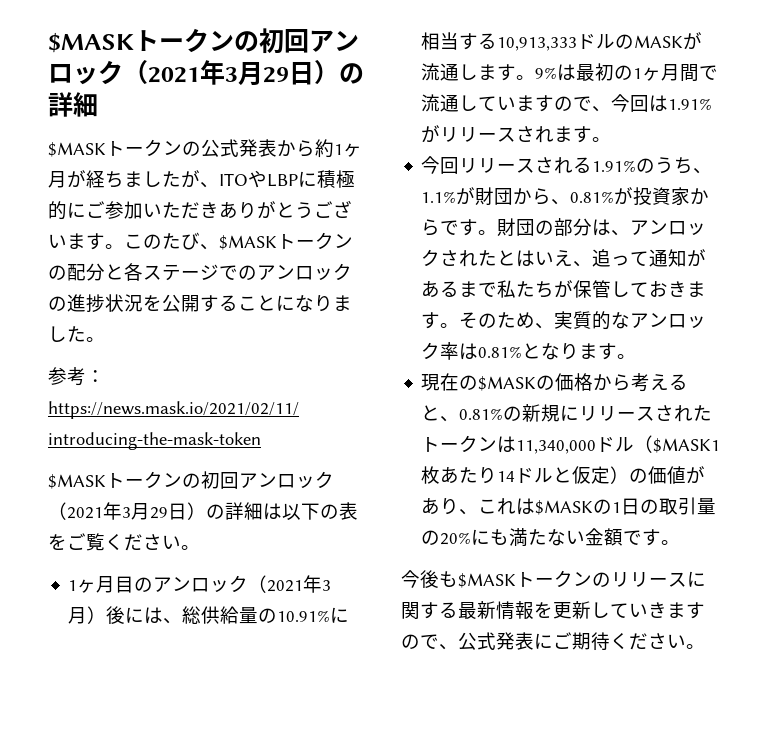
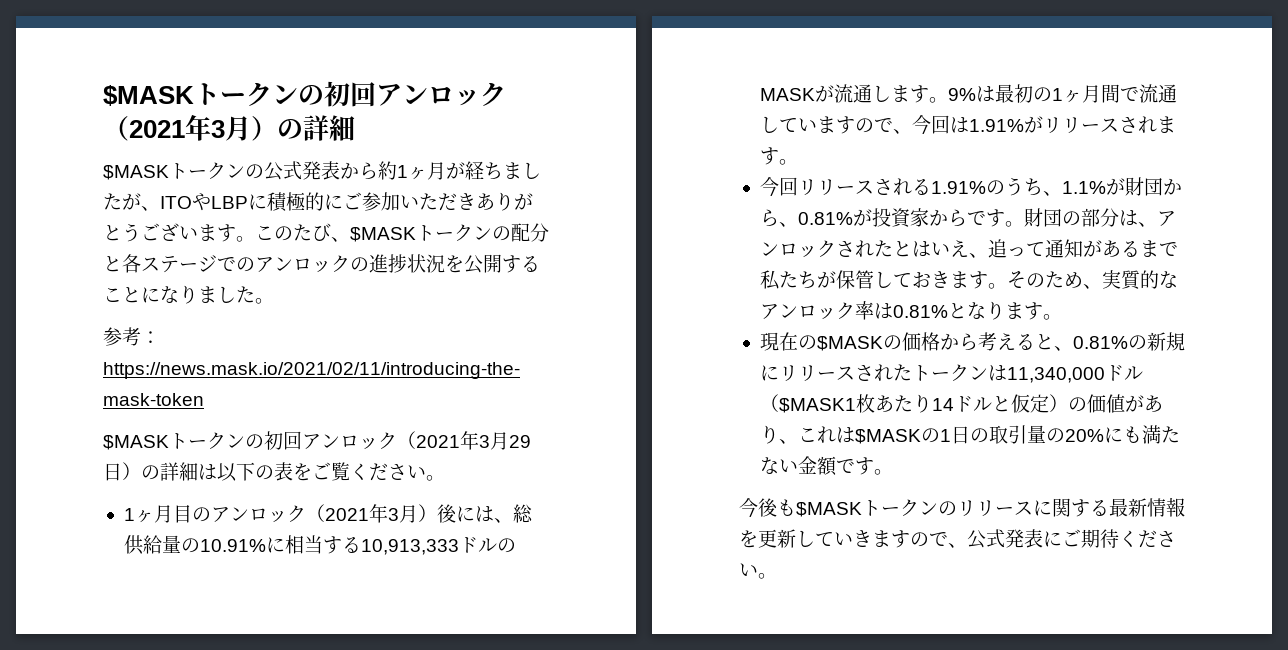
[263,61,314,85] 29日 -> (251, 128) none

